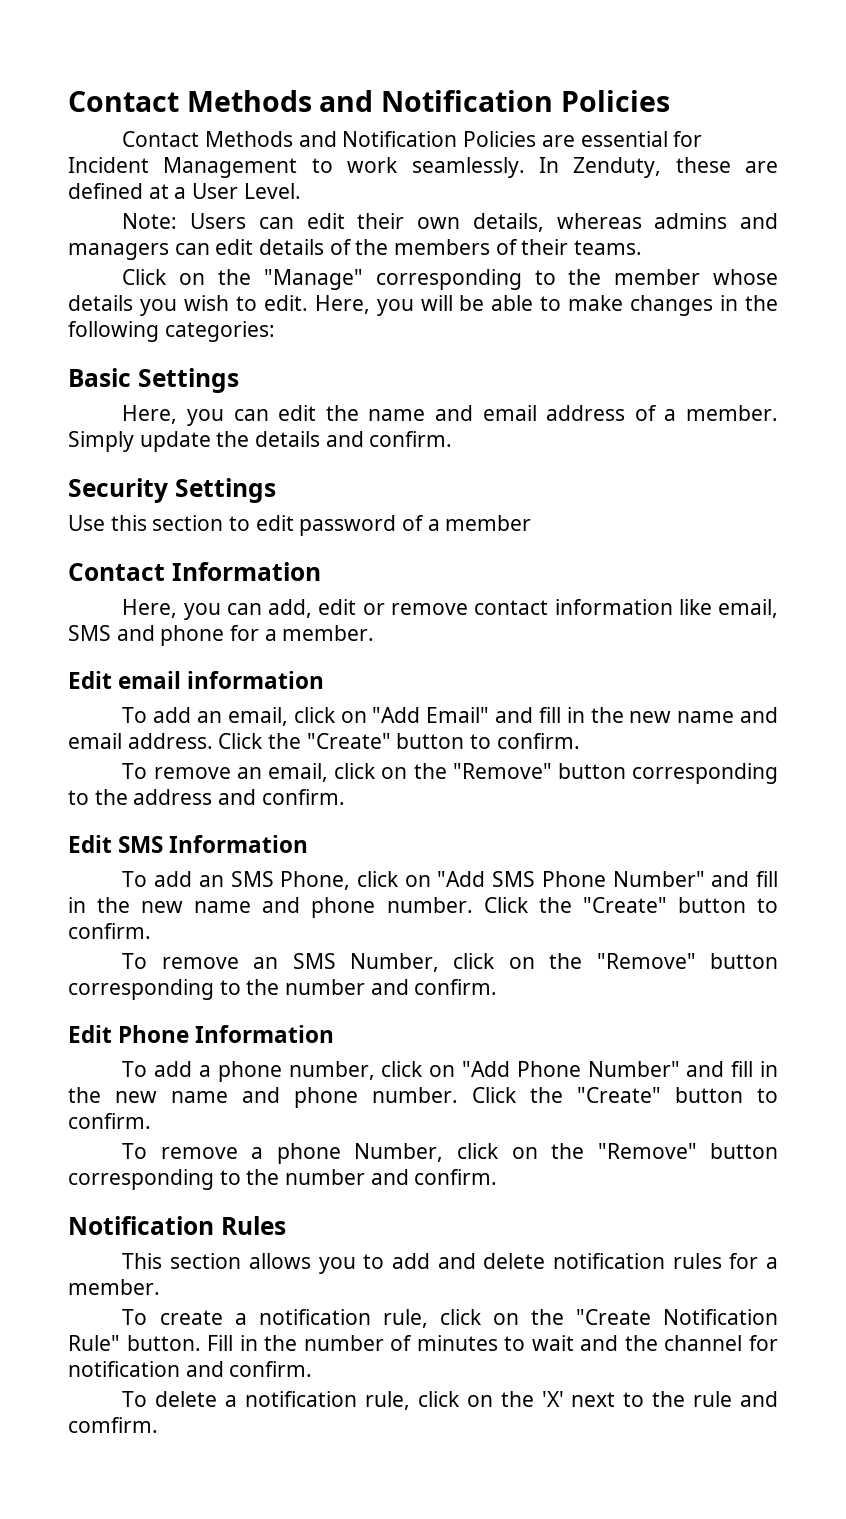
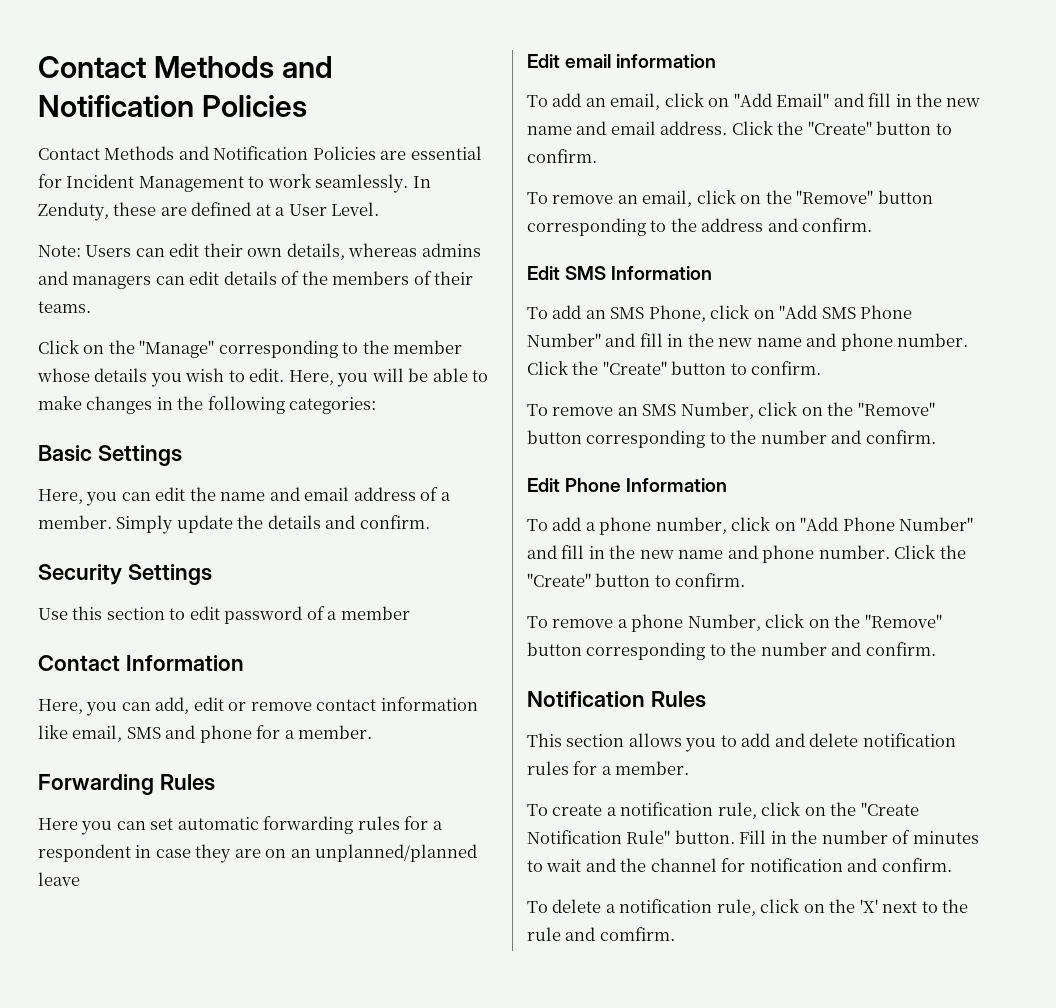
(375, 633) none -> [38,774,215,795] [38,816,443,835] [38,844,478,863] [38,872,80,886] // Forwarding Rules // Here you can set automatic forwarding rules for a respondent in case they are on an unplanned/planned leave

